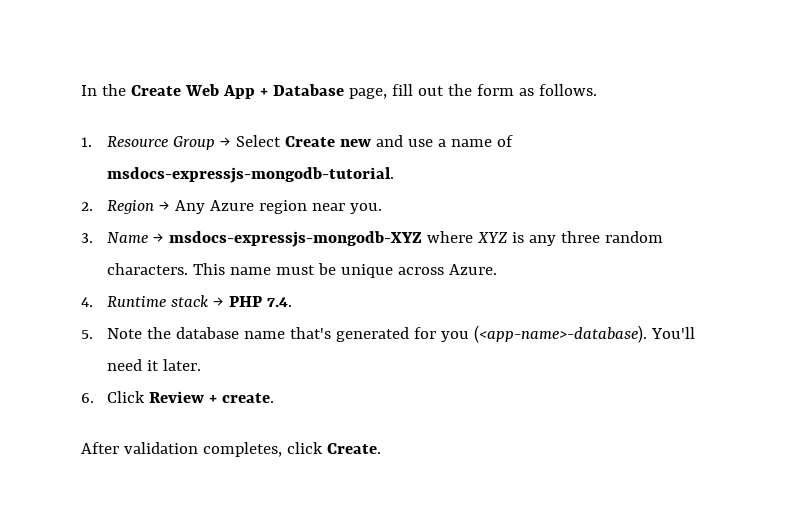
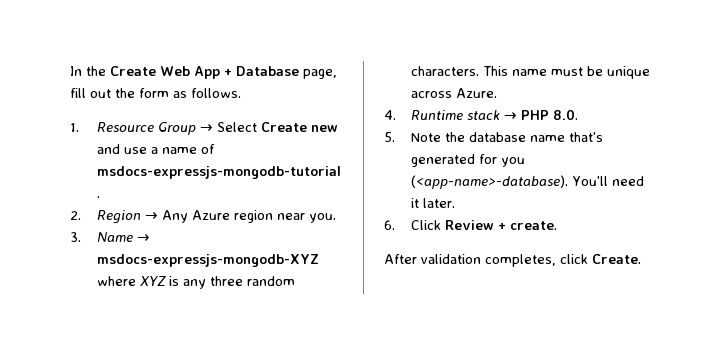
[267,297,293,307] 7.4. -> [553,109,579,120] 8.0.

